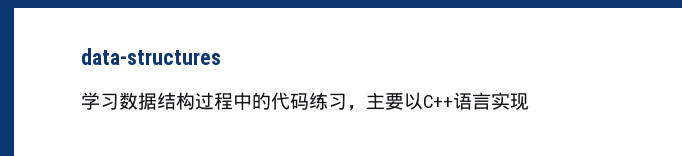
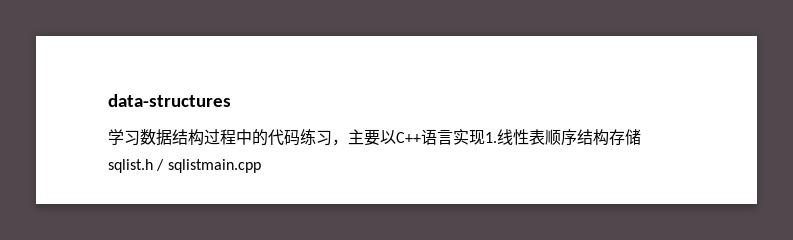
(529, 101) none -> [485,129,641,146] [108,159,261,173] 1.线性表顺序结构存储sqlist.h / sqlistmain.cpp

